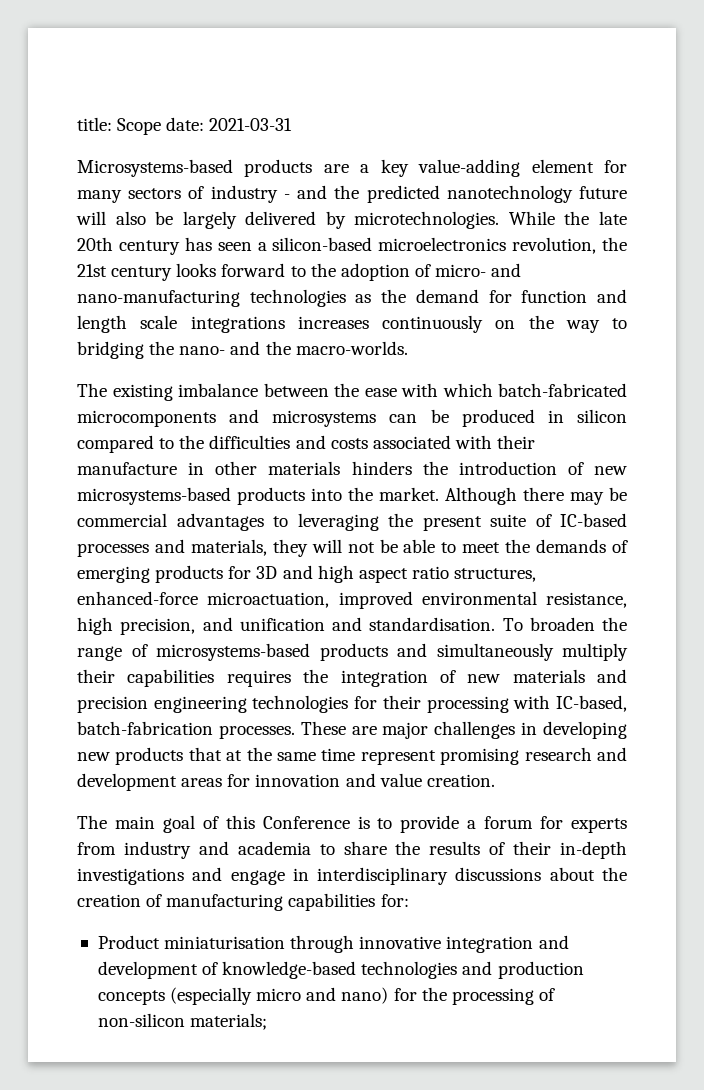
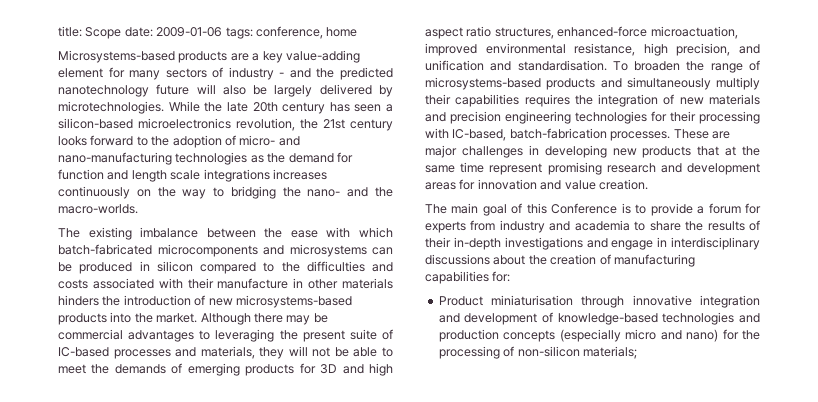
[209,118,293,131] 2021-03-31 -> [156,26,358,39] 2009-01-06 tags: conference, home

